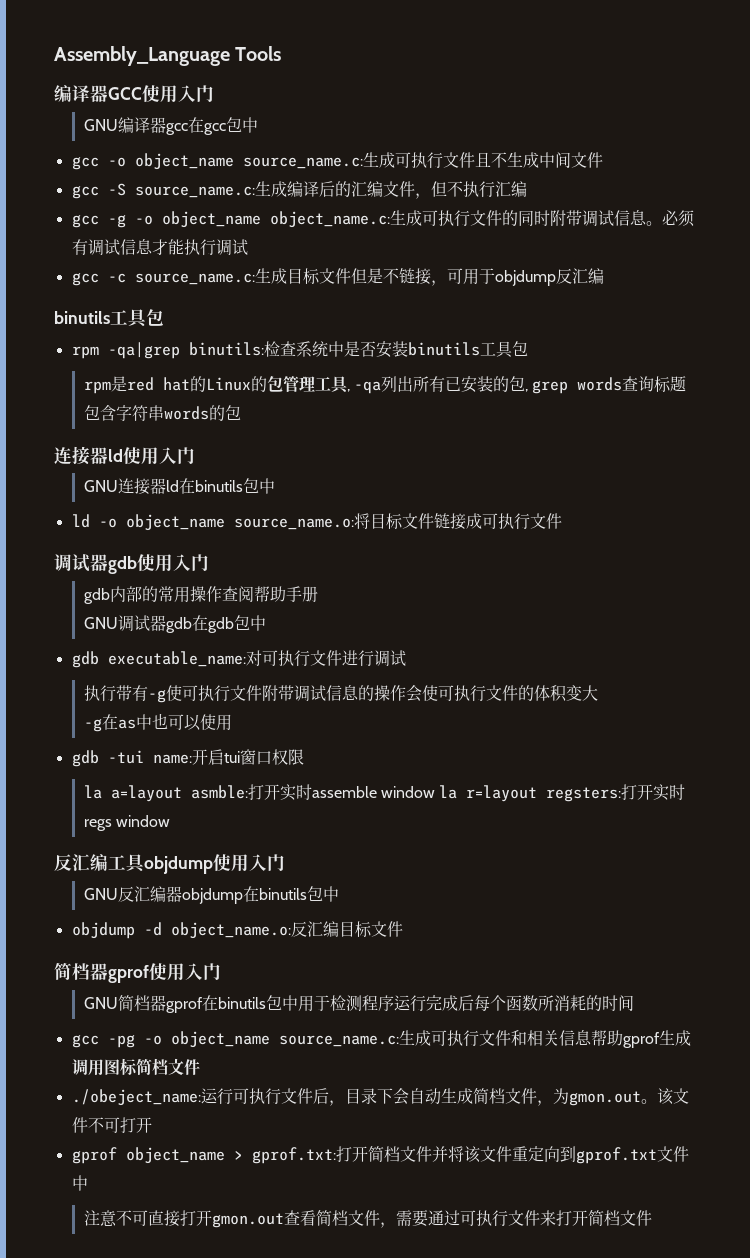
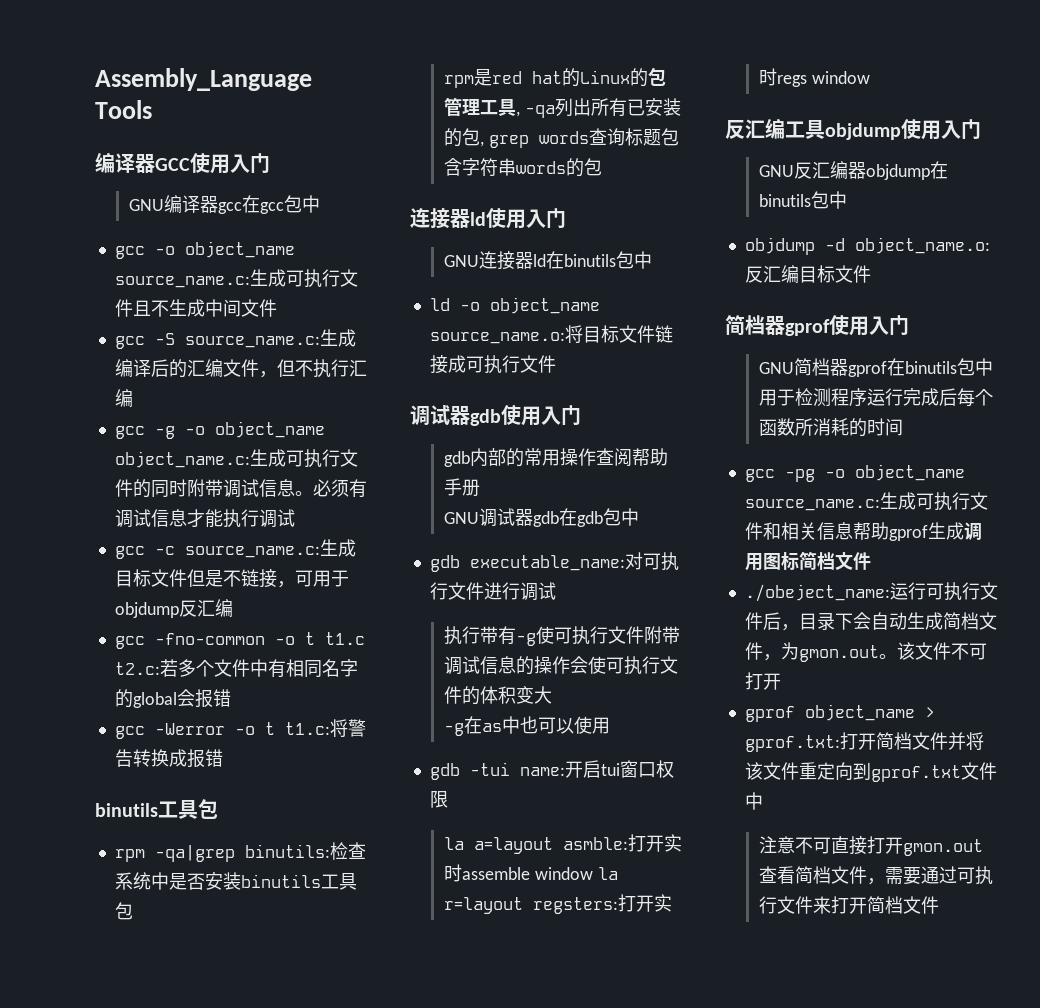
(604, 276) none -> [114,632,365,649] [114,659,358,678] [114,689,231,708] [114,719,366,739] [114,749,223,768] // gcc -fno-common -o t t1.c t2.c:若多个文件中有相同名字的global会报错 // gcc -Werror -o t t1.c:将警告转换成报错

